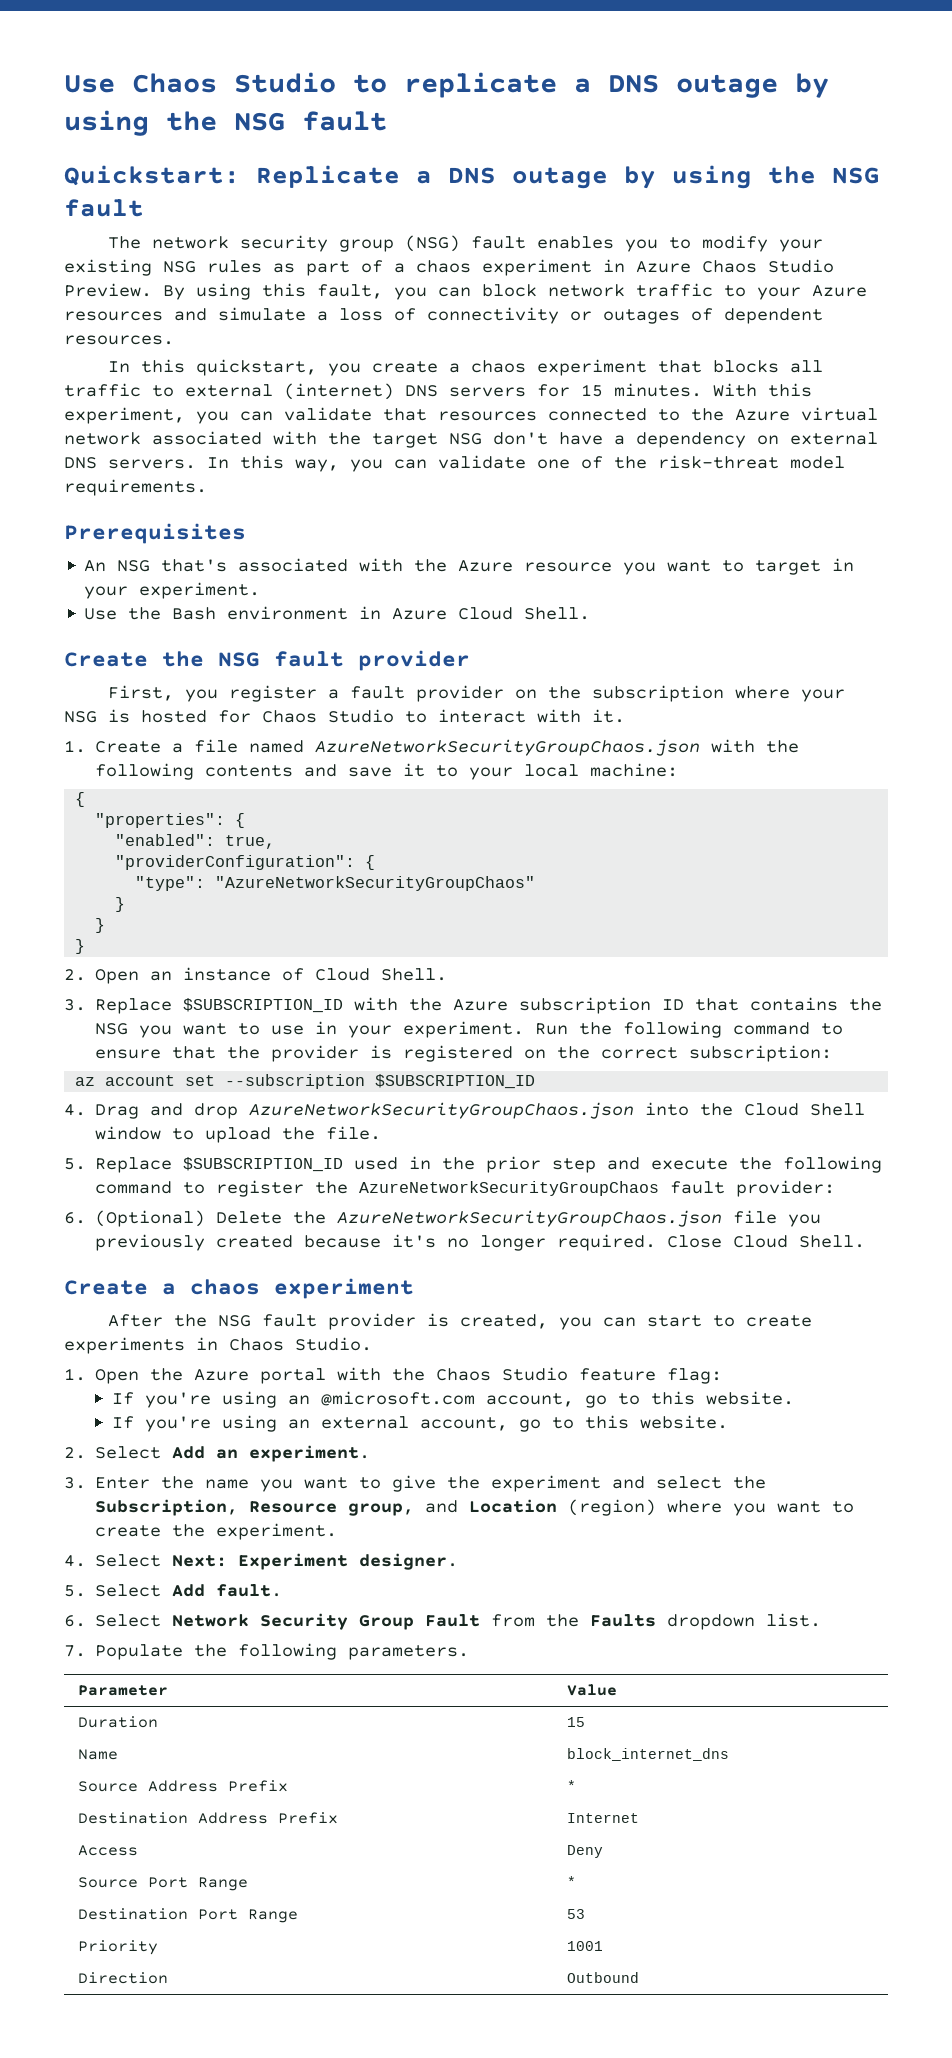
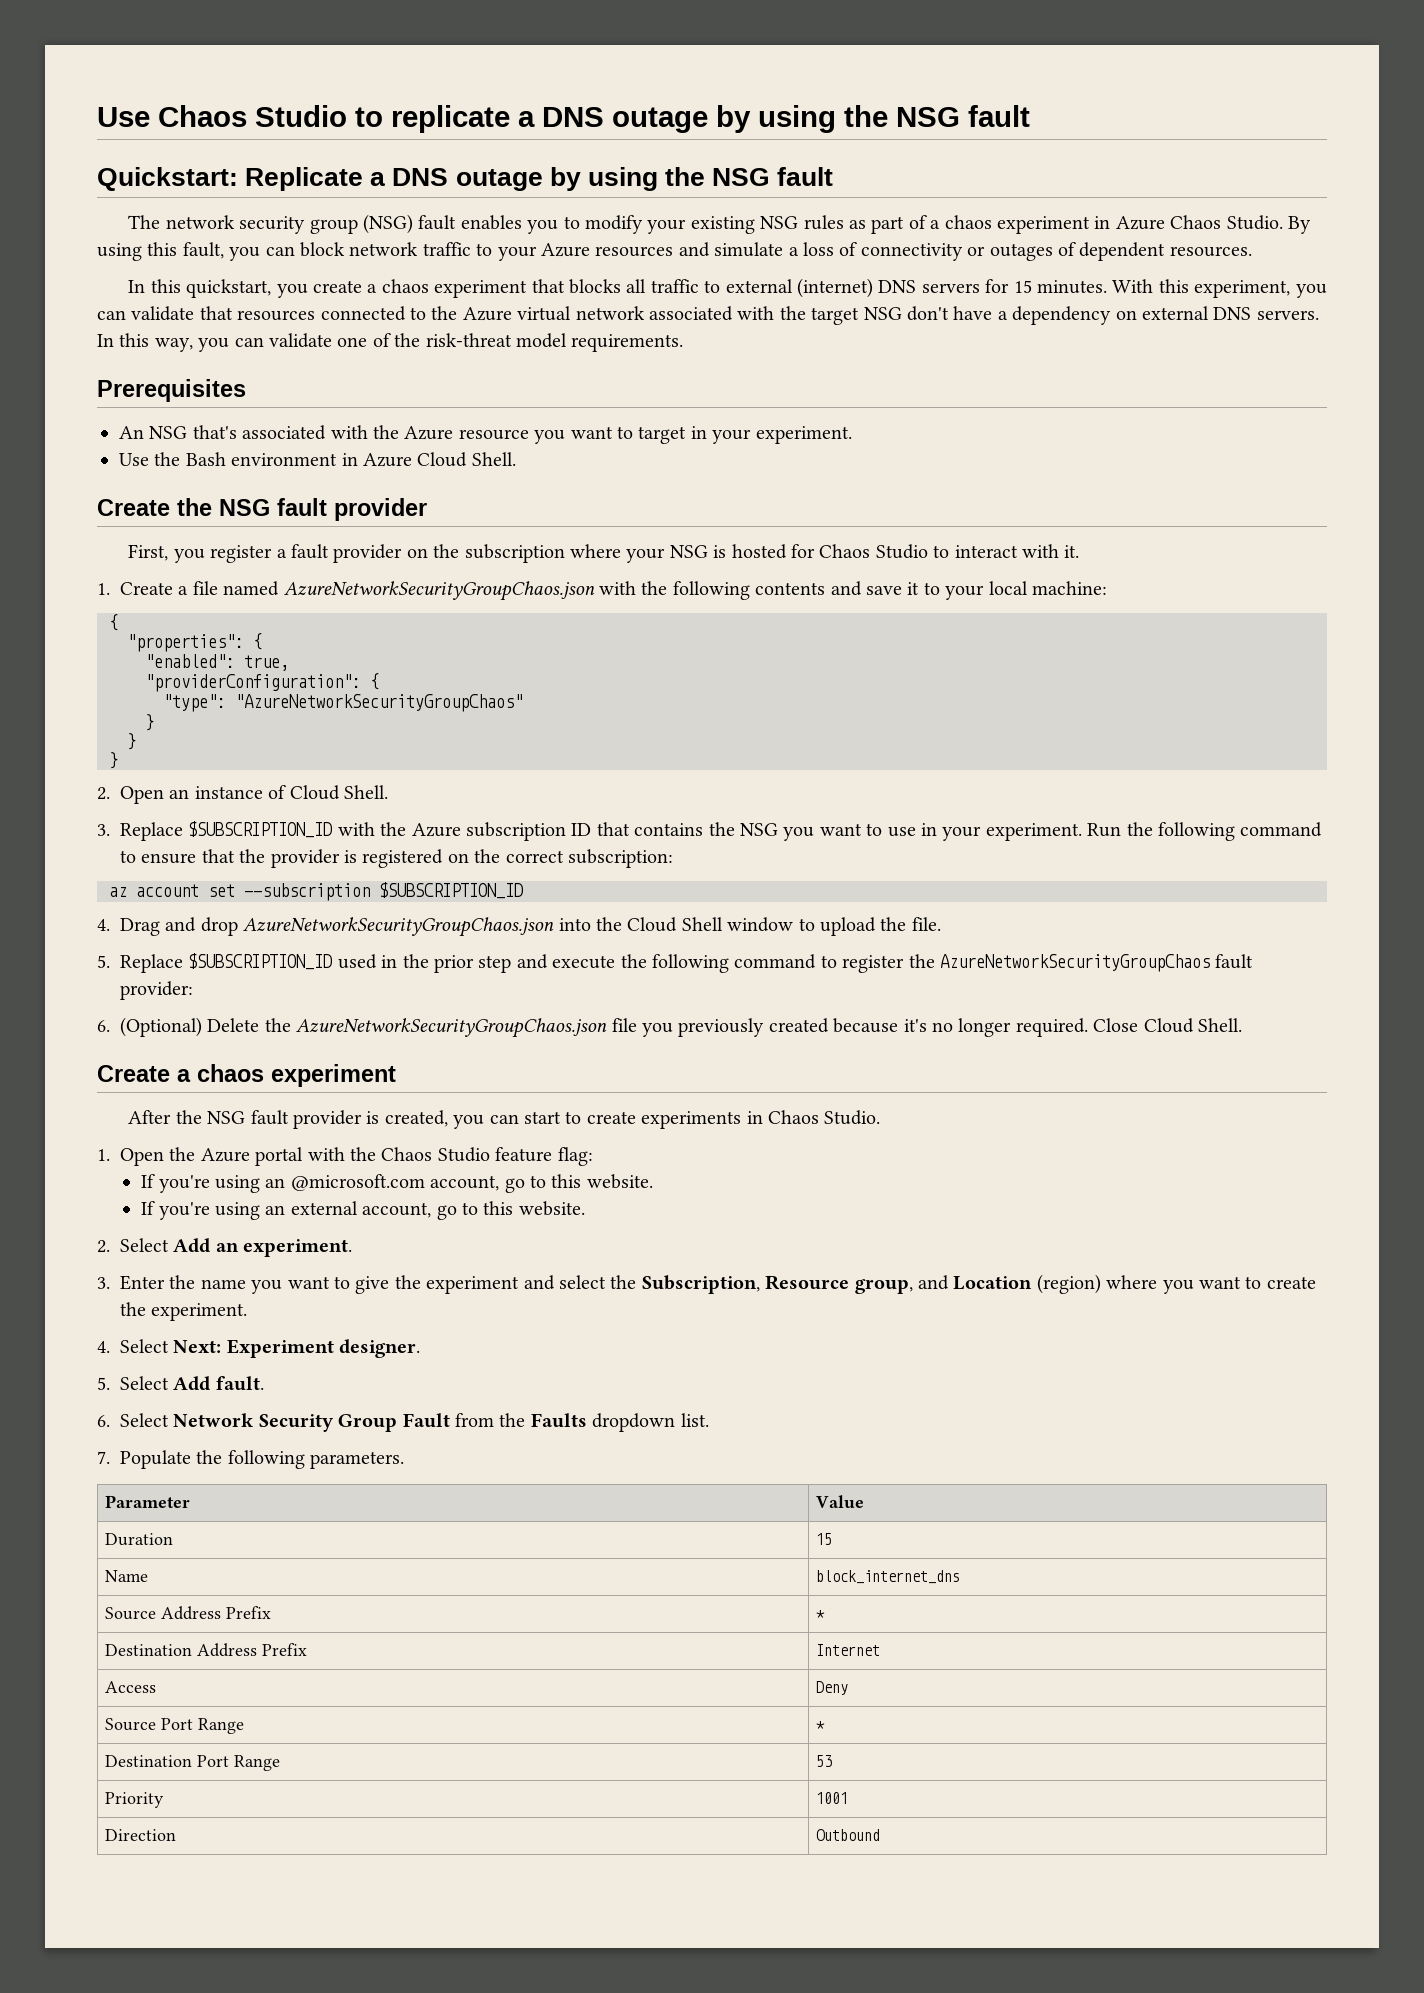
[768,259,834,273] [64,283,152,297] Studio Preview. -> [1226,215,1283,230] Studio.

